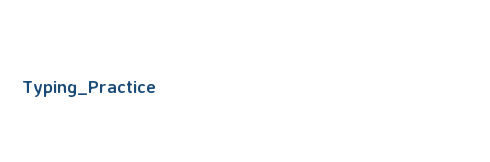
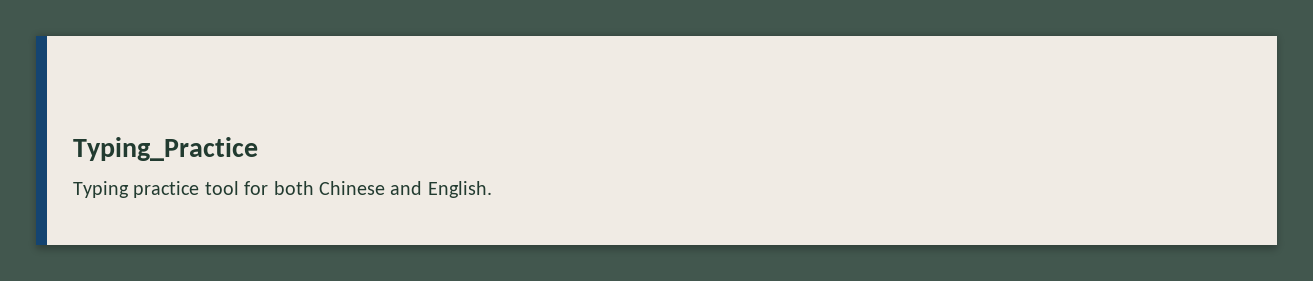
(156, 89) none -> [73,181,492,198] // Typing practice tool for both Chinese and English.

